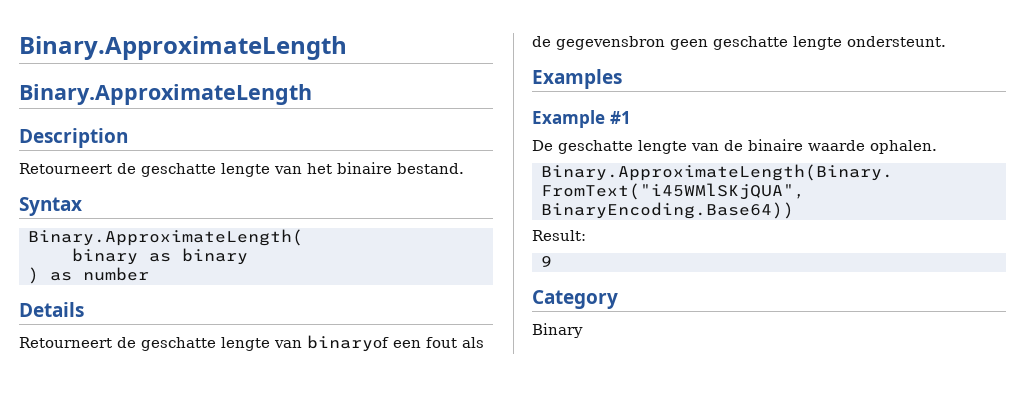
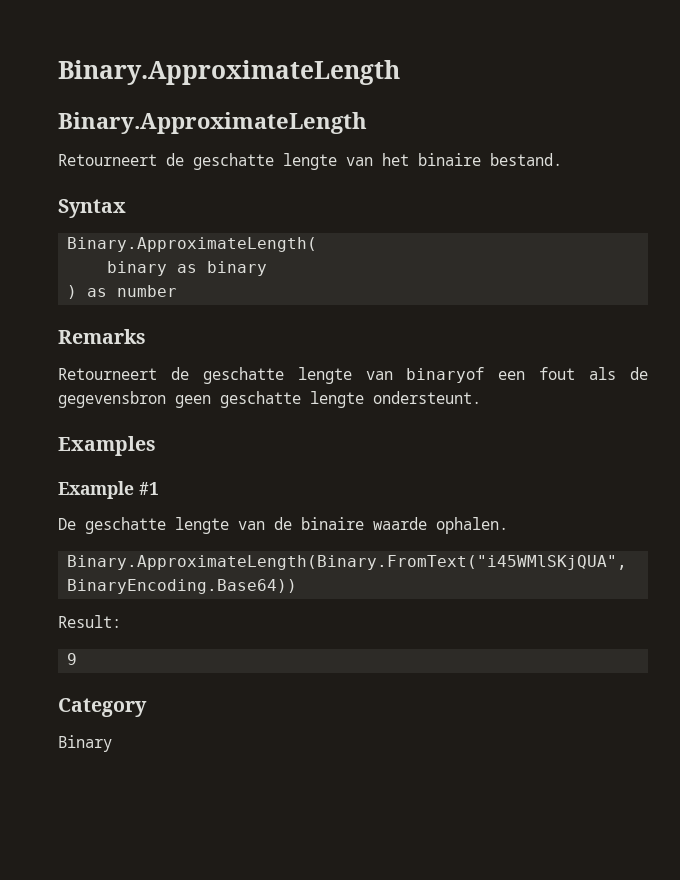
[19,128,128,148] // Description -> (367, 123) none
[19,302,84,317] Details -> [58,329,146,344] Remarks

